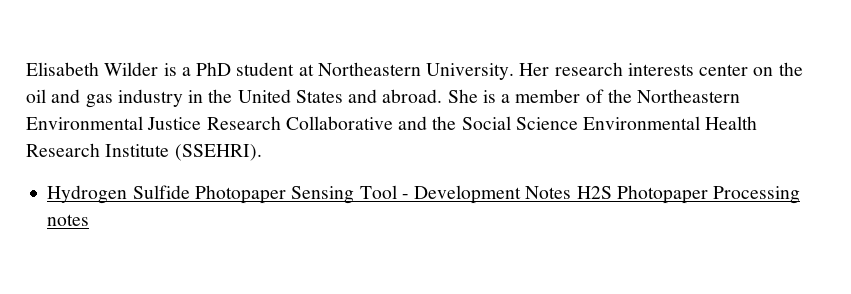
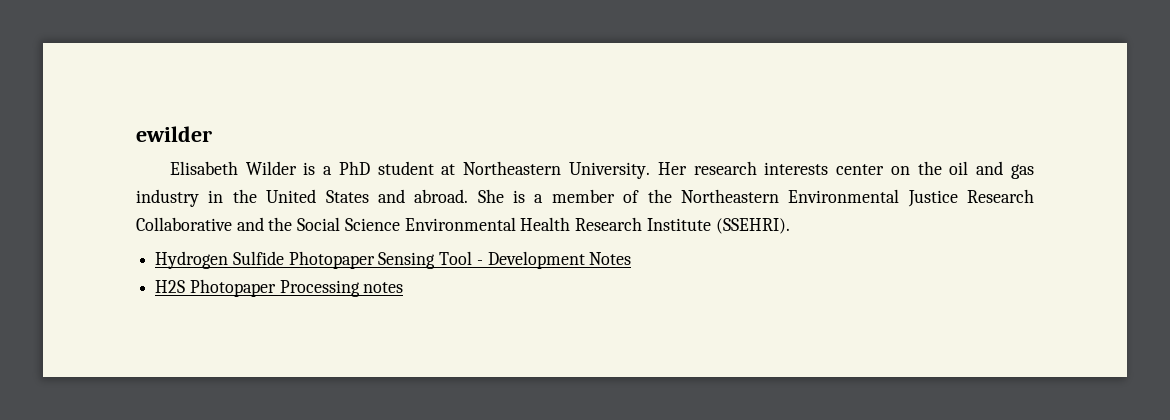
(26, 69) none -> [136,126,212,142] ewilder //
(572, 192) none -> (632, 258) //

